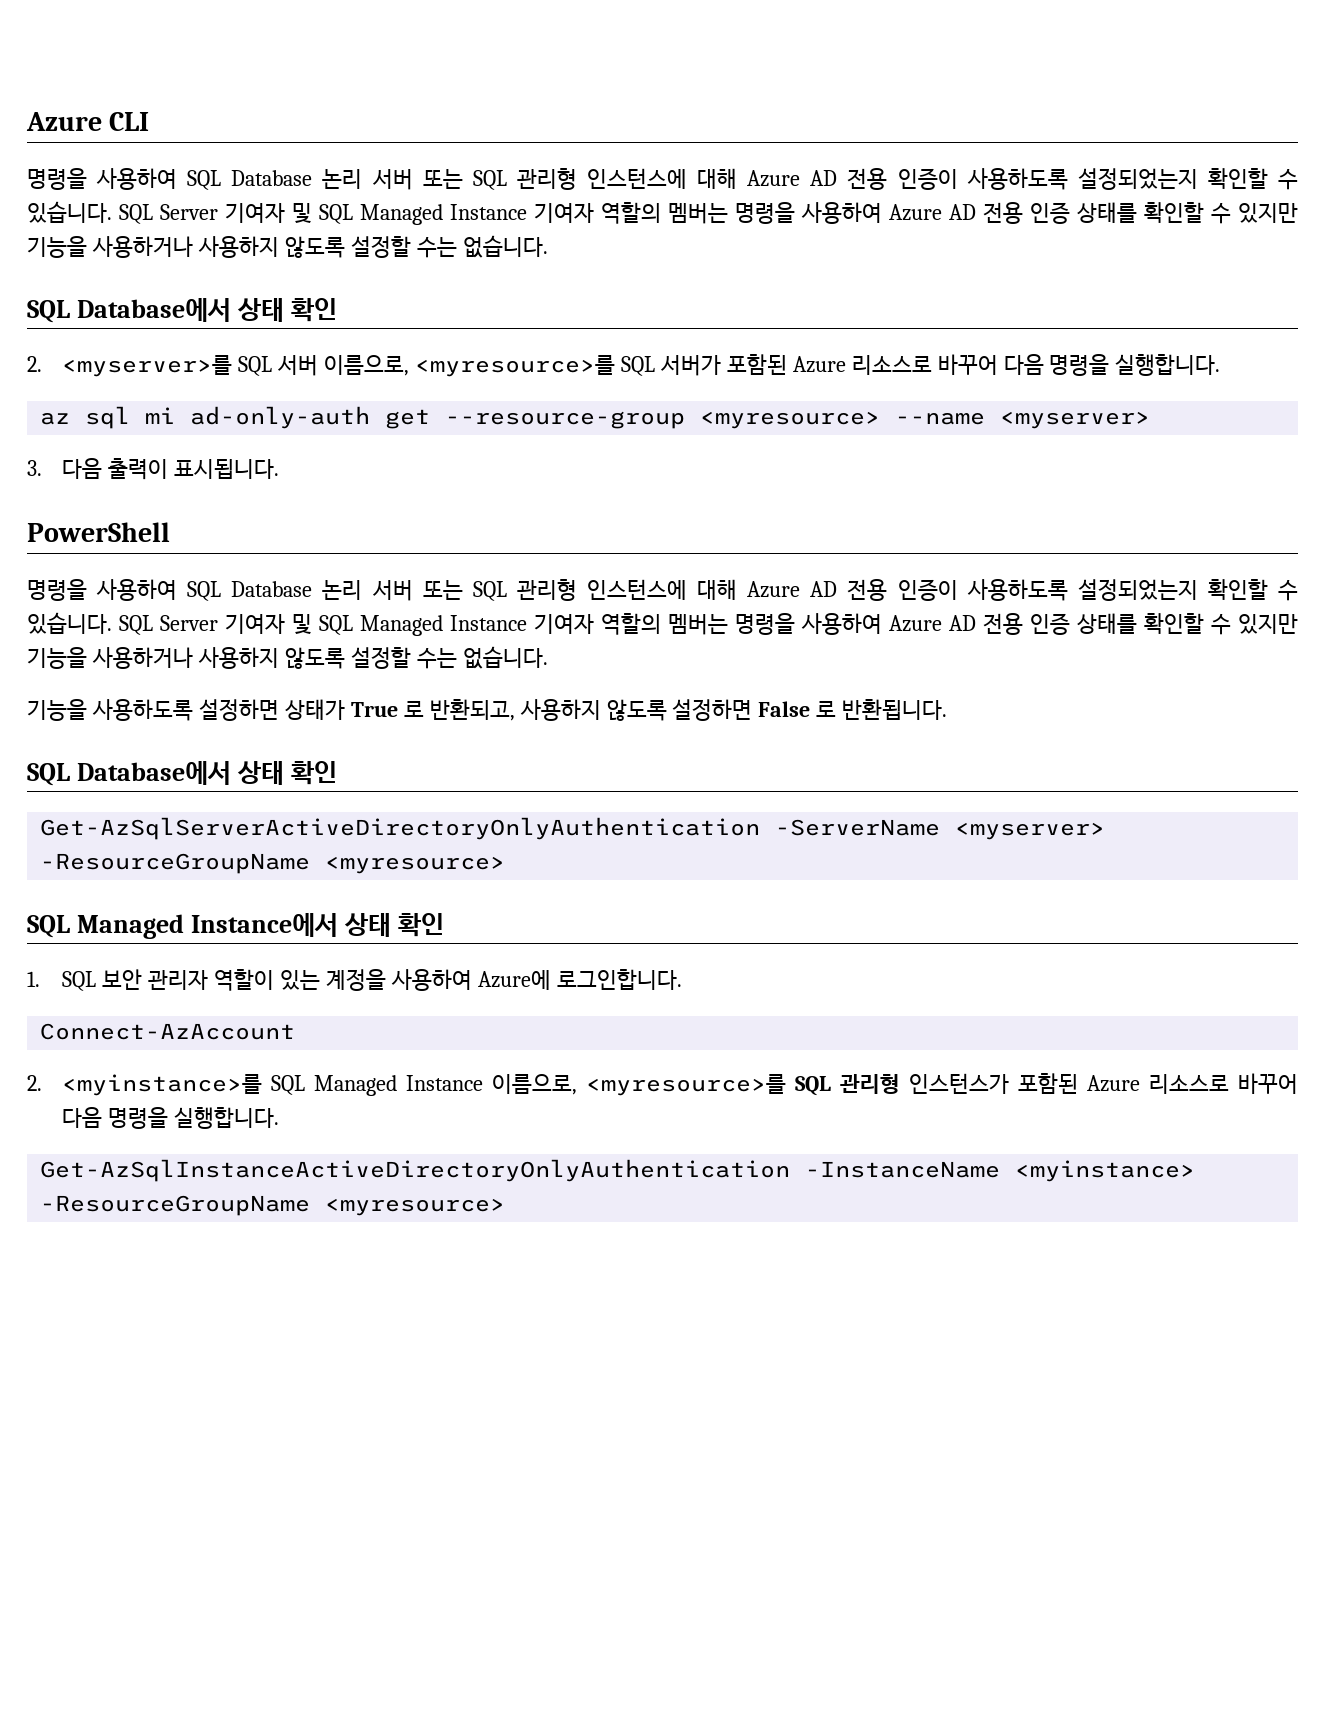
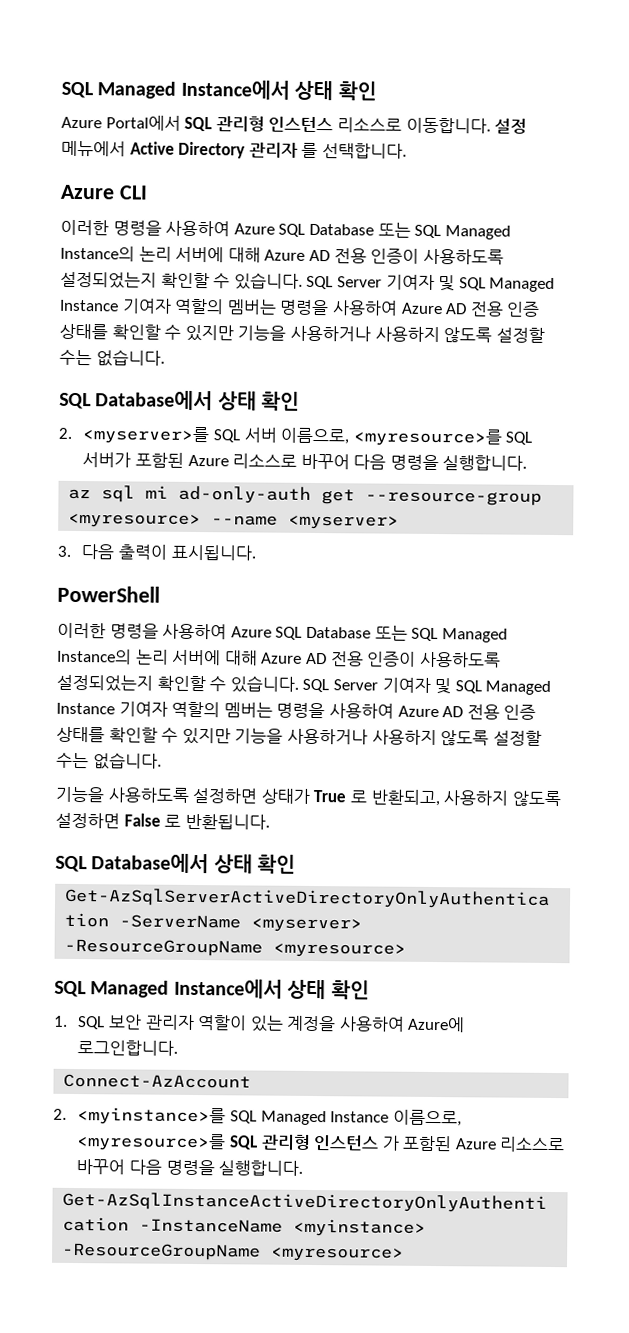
(26, 121) none -> [61,79,377,101] [61,115,528,134] [61,140,407,159] SQL Managed Instance에서 상태 확인 // Azure Portal에서 SQL 관리형 인스턴스 리소스로 이동합니다. 설정 메뉴에서 Active Directory 관리자 를 선택합니다. //
[27,168,687,190] 명령을 사용하여 SQL Database 논리 서버 또는 SQL 관리형 인스턴스에 -> [60,219,511,240] [60,245,225,263] 이러한 명령을 사용하여 Azure SQL Database 또는 SQL Managed Instance의 논리 서버에
[27,579,687,601] 명령을 사용하여 SQL Database 논리 서버 또는 SQL 관리형 인스턴스에 -> [57,622,508,643] [57,648,222,666] 이러한 명령을 사용하여 Azure SQL Database 또는 SQL Managed Instance의 논리 서버에
[909,1073,1010,1094] 인스턴스가 -> [313,1135,400,1151] 인스턴스 가

